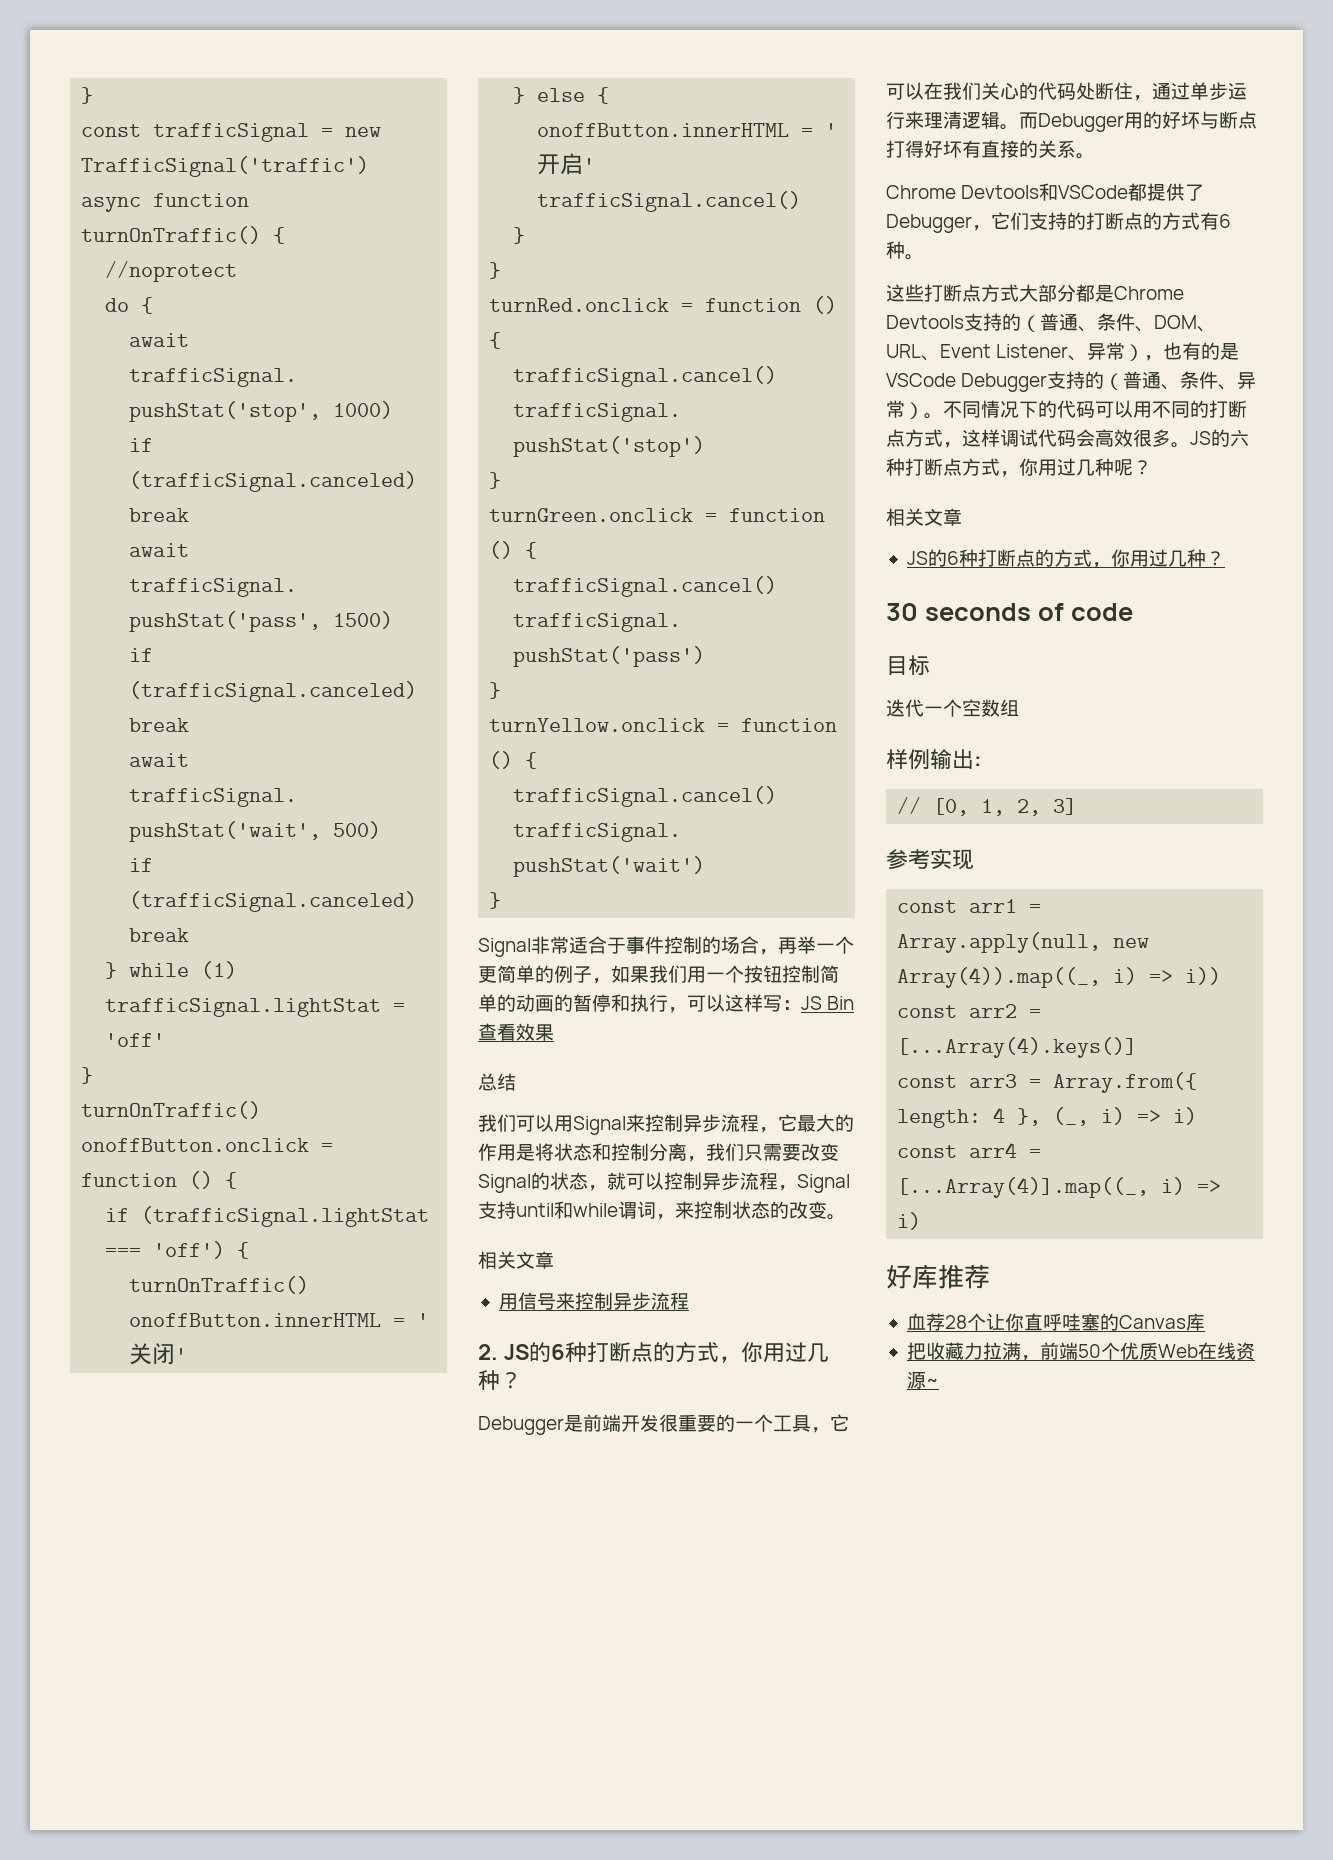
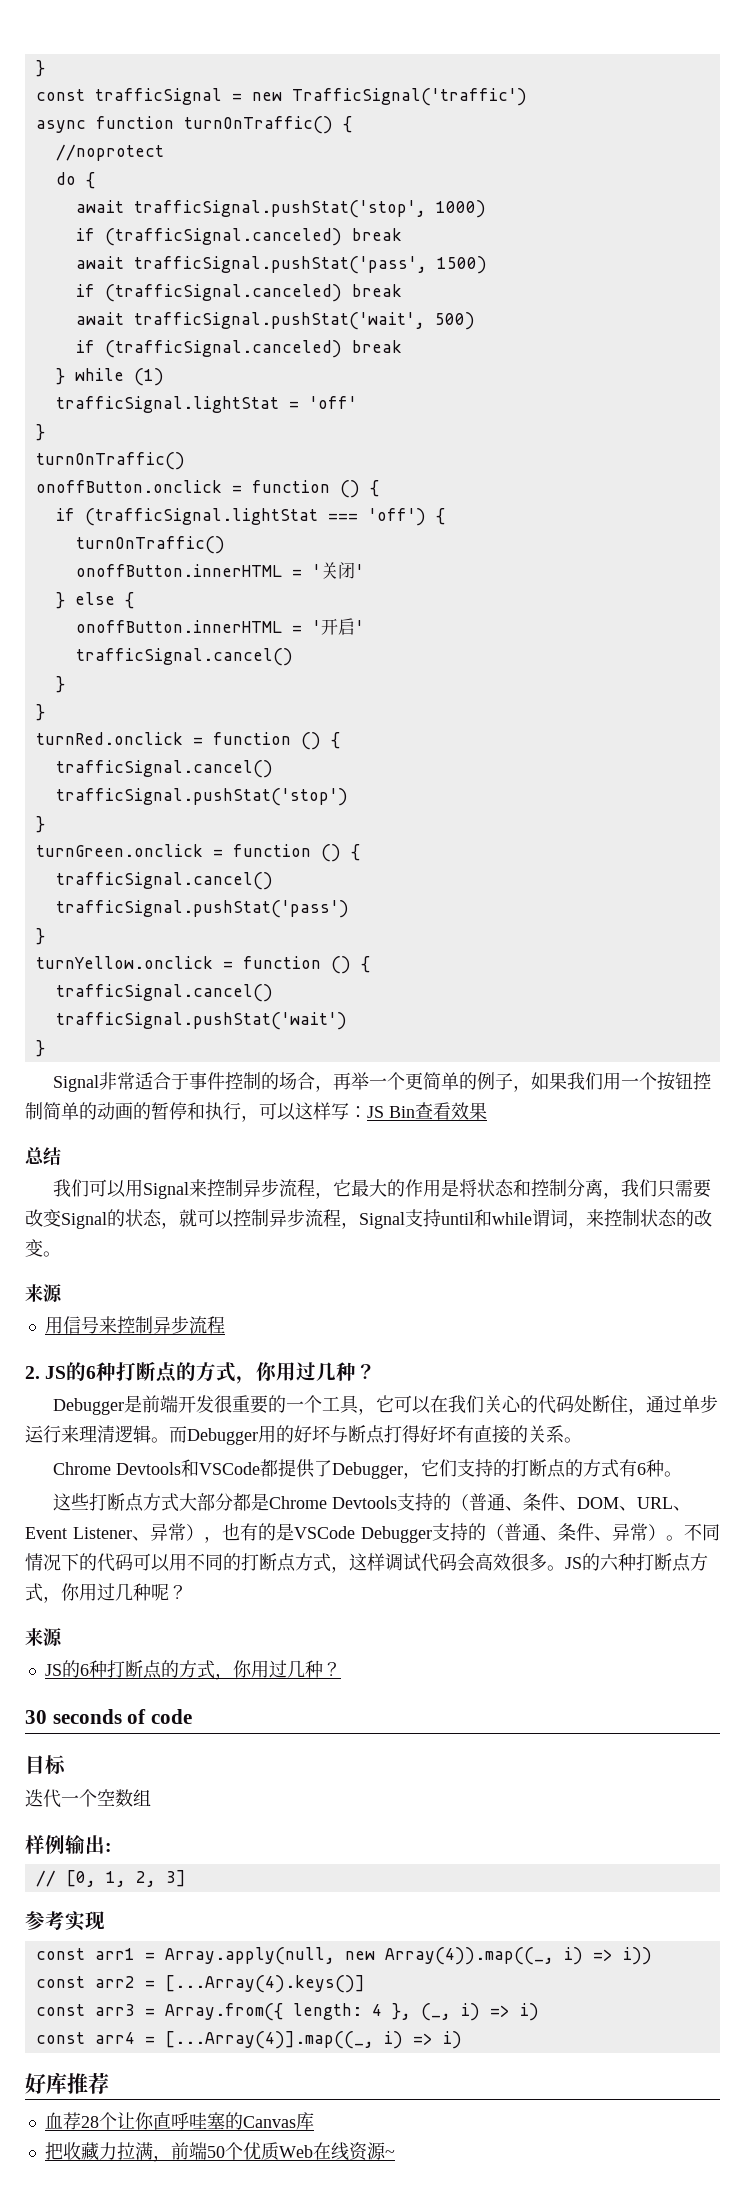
[478,1251,554,1269] 相关文章 -> [25,1284,63,1302] 来源
[886,508,962,526] 相关文章 -> [25,1628,63,1646] 来源

